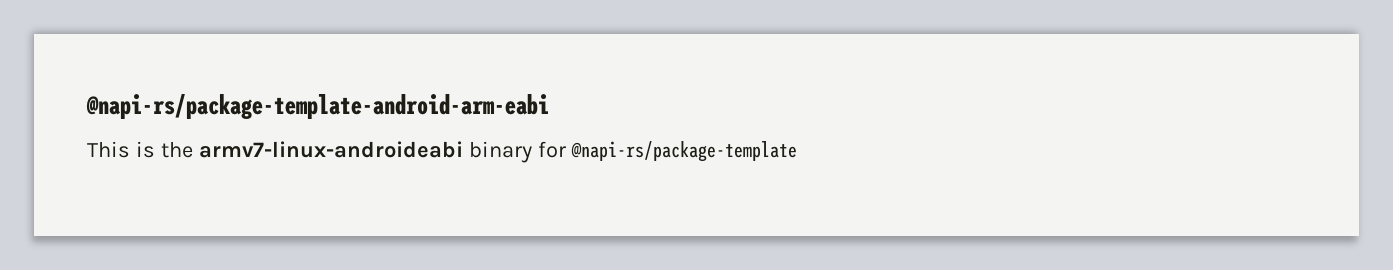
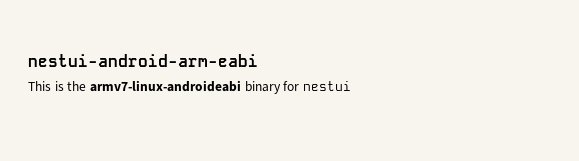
[86,94,549,119] @napi-rs/package-template-android-arm-eabi -> [28,54,258,67] nestui-android-arm-eabi
[570,141,797,162] @napi-rs/package-template -> [302,81,351,91] nestui

